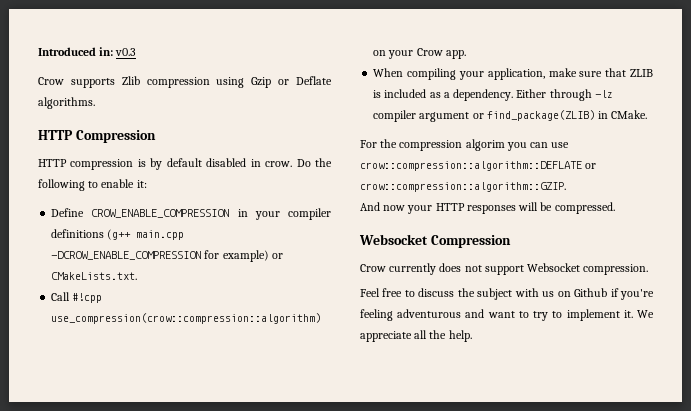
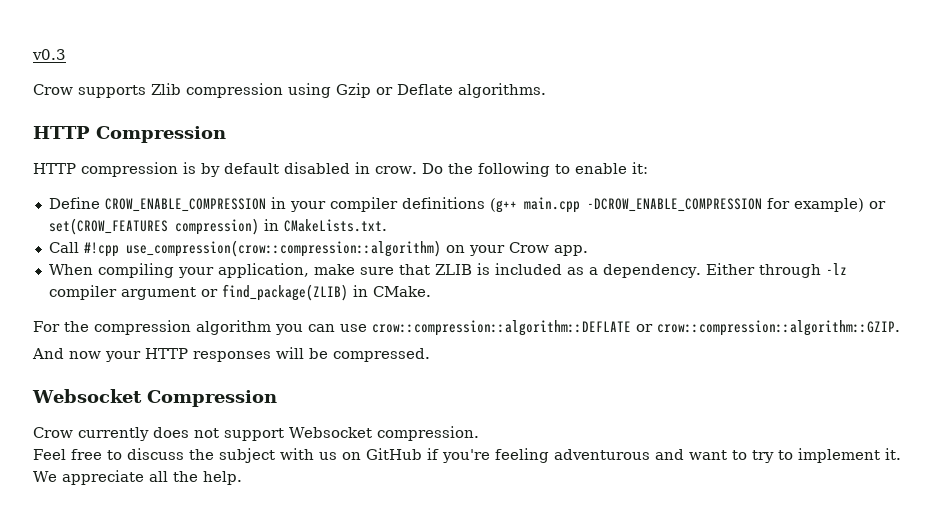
[38,47,114,56] Introduced in: -> (32, 54) none
(283, 256) none -> [48,218,279,235] set(CROW_FEATURES compression) in
[465,139,505,151] algorim -> [196,320,271,335] algorithm
[574,288,608,297] Github -> [366,448,422,460] GitHub

